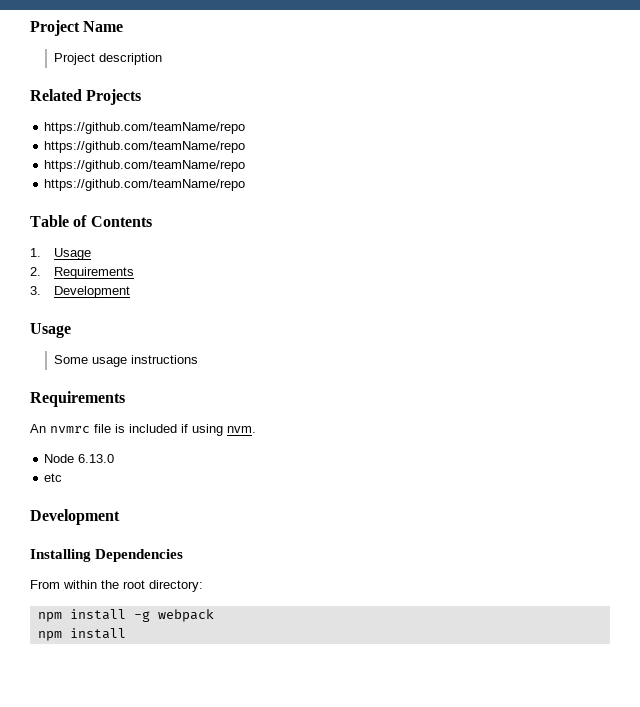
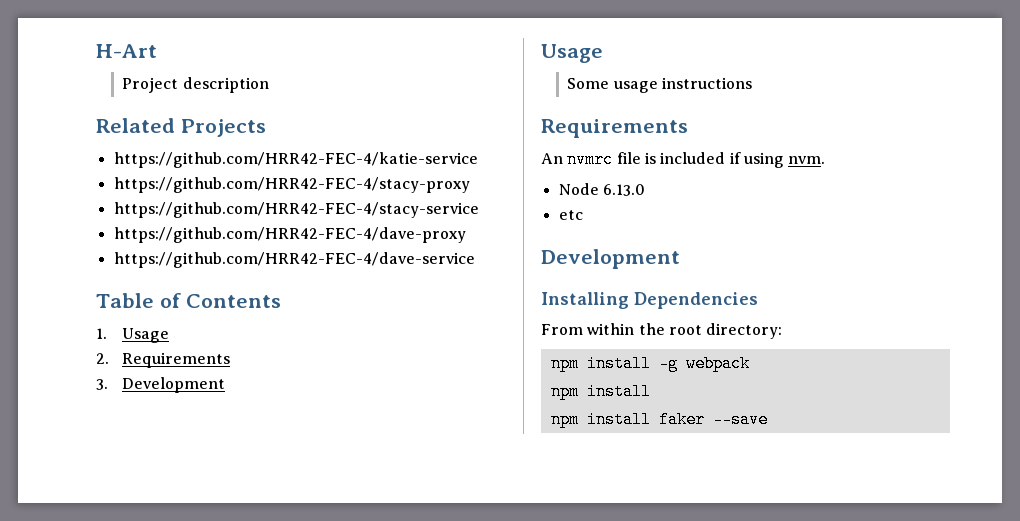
[30,20,124,36] Project Name -> [96,44,157,58] H-Art
[44,122,246,134] [44,141,246,153] [44,160,246,172] [44,179,246,191] https://github.com/teamName/repo // https://github.com/teamName/repo // https://github.com/teamName/repo // https://github.com/teamName/repo -> [113,152,478,168] [113,177,470,193] [113,202,479,218] [113,227,466,243] [113,252,475,268] https://github.com/HRR42-FEC-4/katie-service // https://github.com/HRR42-FEC-4/stacy-proxy // https://github.com/HRR42-FEC-4/stacy-service // https://github.com/HRR42-FEC-4/dave-proxy // https://github.com/HRR42-FEC-4/dave-service
(126, 633) none -> [550,411,768,428] // npm install faker --save

